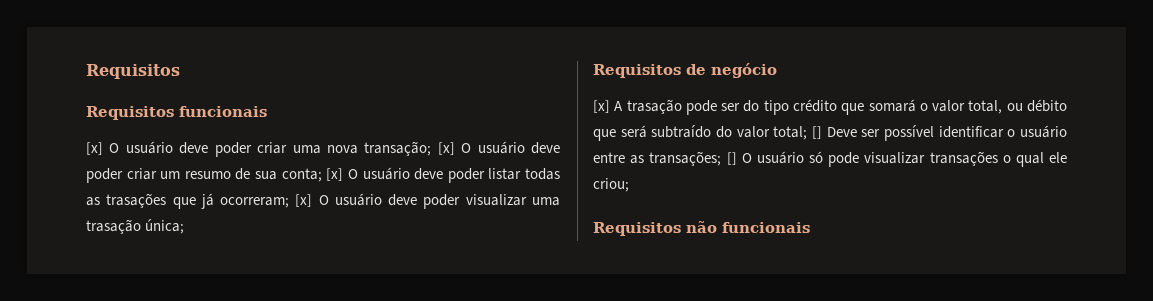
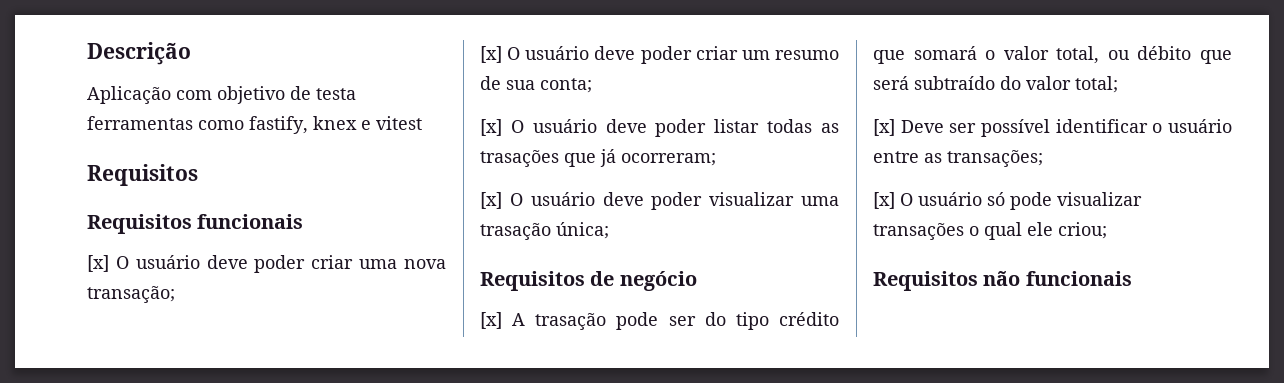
(86, 71) none -> [87,42,191,65] [87,86,356,104] [87,116,422,134] Descrição // Aplicação com objetivo de testa ferramentas como fastify, knex e vitest //
(432, 148) none -> (175, 294) //
(322, 175) none -> (592, 85) //
(290, 202) none -> (716, 159) //
[812,126,822,139] [] -> [873,119,895,136] // [x]
[726,152,737,165] [] -> [873,192,895,209] // [x]

